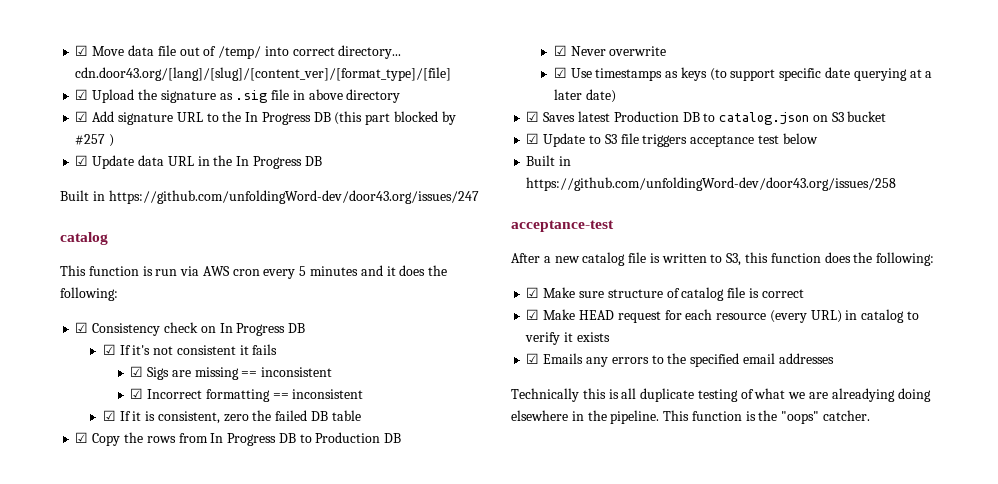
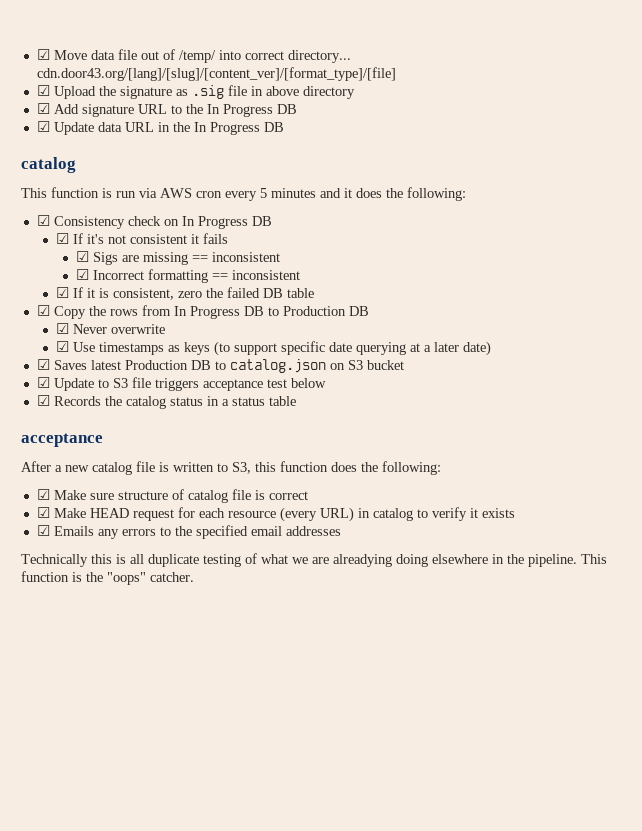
[334,111,456,125] [75,134,115,147] (this part blocked by #257 ) -> (297, 109) none
[60,190,479,204] // Built in https://github.com/unfoldingWord-dev/door43.org/issues/247 -> (284, 127) none
[526,155,572,166] [526,177,897,191] [511,220,614,232] Built in https://github.com/unfoldingWord-dev/door43.org/issues/258 // acceptance-test -> [36,395,296,409] [21,433,103,447] ☑ Records the catalog status in a status table // acceptance

